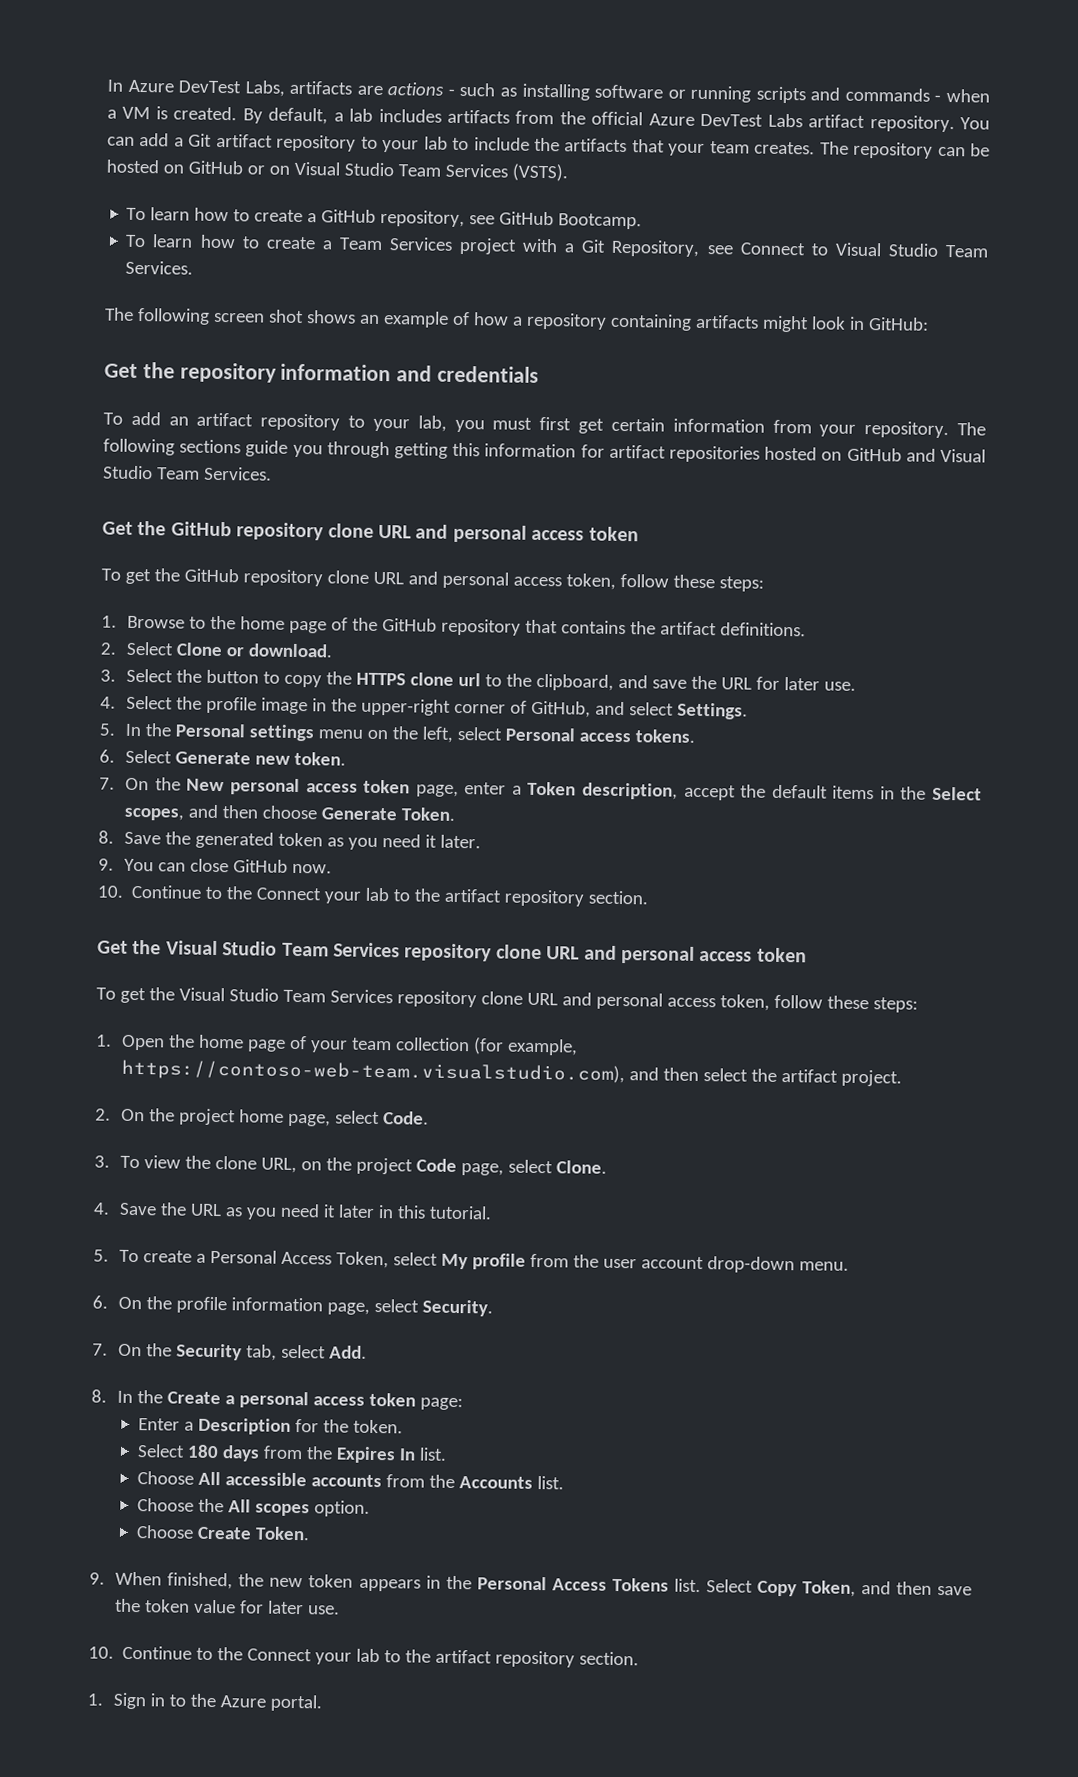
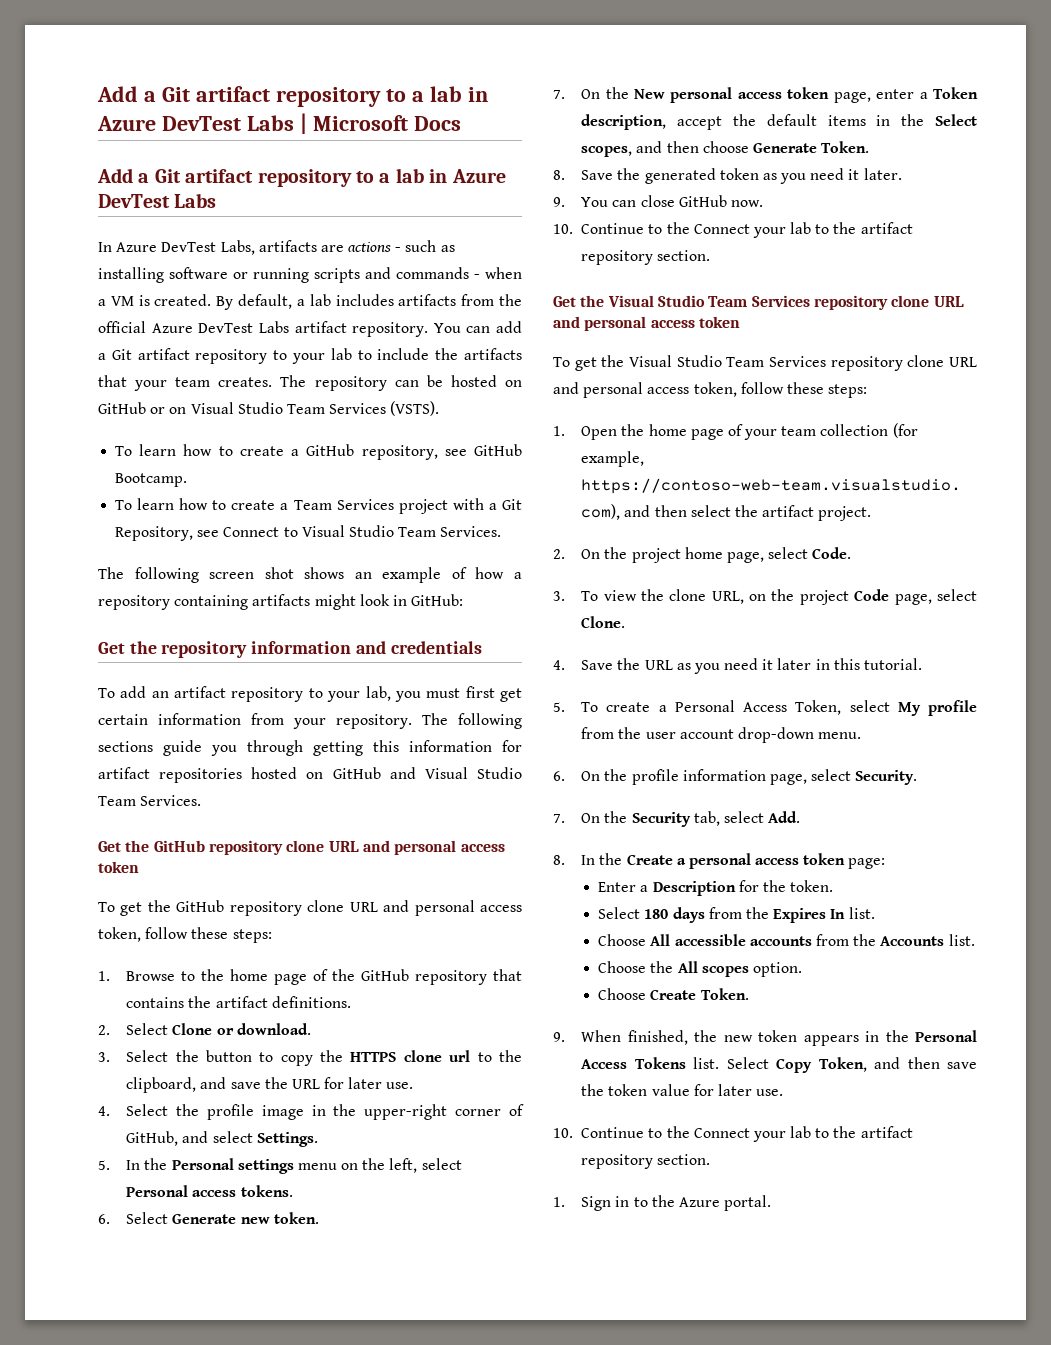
(107, 85) none -> [97,86,488,107] [97,113,461,134] [97,168,506,187] [98,193,217,208] Add a Git artifact repository to a lab in Azure DevTest Labs | Microsoft Docs // Add a Git artifact repository to a lab in Azure DevTest Labs //

